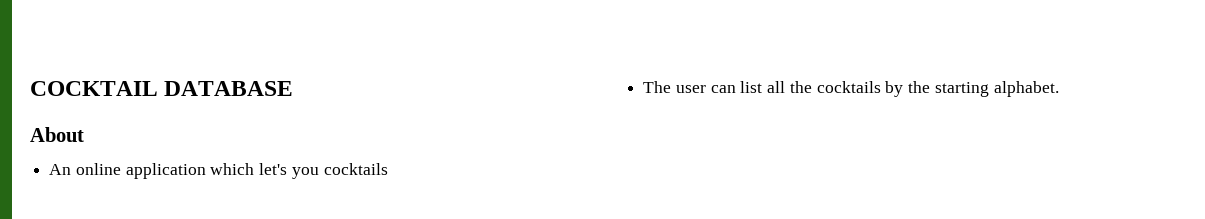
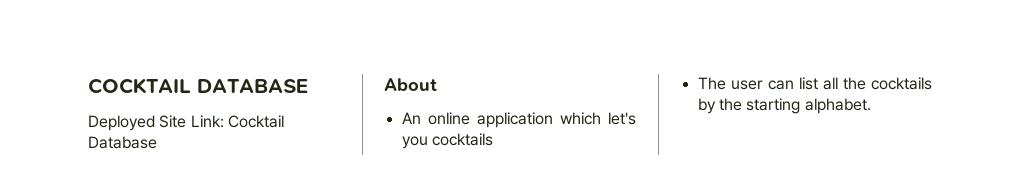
(294, 88) none -> [88,115,284,131] [88,136,157,149] // Deployed Site Link: Cocktail Database

